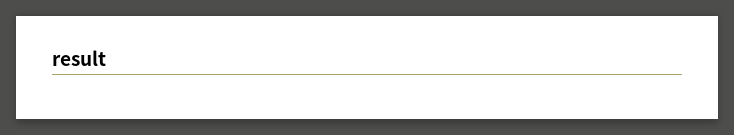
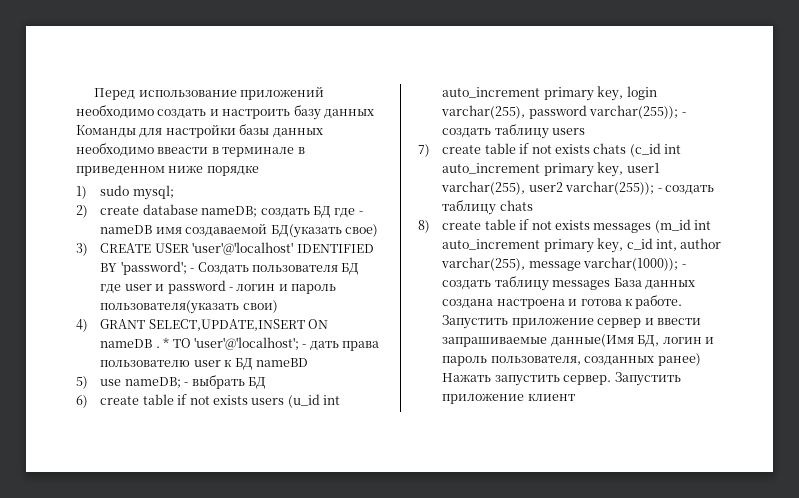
[52,50,106,66] result -> [94,86,325,100] [76,105,374,120] [76,124,323,138] [76,143,305,157] [76,165,259,176] [76,185,174,200] [76,204,363,218] [100,223,378,238] [76,242,374,256] [100,261,360,275] [100,280,337,294] [100,300,278,314] [76,319,329,332] [100,337,380,351] [100,358,308,370] [76,375,266,389] [76,394,341,408] [442,86,657,101] [441,105,686,119] [442,124,586,139] [418,143,682,157] [442,162,660,177] [441,181,714,195] [442,200,533,215] [418,219,712,233] [442,238,722,253] [441,257,686,271] [442,276,695,291] [442,295,683,309] [442,315,701,329] [442,334,714,347] [442,353,701,366] [442,372,681,386] [442,393,575,404] Перед использование приложений необходимо создать и настроить базу данных Команды для настройки базы данных необходимо ввеасти в терминале в приведенном ниже порядке // 1) sudo mysql; // 2) create database nameDB; создать БД где - nameDB имя создаваемой БД(указать свое) // 3) CREATE USER 'user'@'localhost' IDENTIFIED BY 'password'; - Создать пользователя БД где user и password - логин и пароль пользователя(указать свои) // 4) GRANT SELECT,UPDATE,INSERT ON nameDB . * TO 'user'@'localhost'; - дать права пользователю user к БД nameBD // 5) use nameDB; - выбрать БД // 6) create table if not exists users (u_id int auto_increment primary key, login varchar(255), password varchar(255)); - создать таблицу users // 7) create table if not exists chats (c_id int auto_increment primary key, user1 varchar(255), user2 varchar(255)); - создать таблицу chats // 8) create table if not exists messages (m_id int auto_increment primary key, c_id int, author varchar(255), message varchar(1000)); - создать таблицу messages База данных создана настроена и готова к работе. Запустить приложение сервер и ввести запрашиваемые данные(Имя БД, логин и пароль пользователя, созданных ранее) Нажать запустить сервер. Запустить приложение клиент

